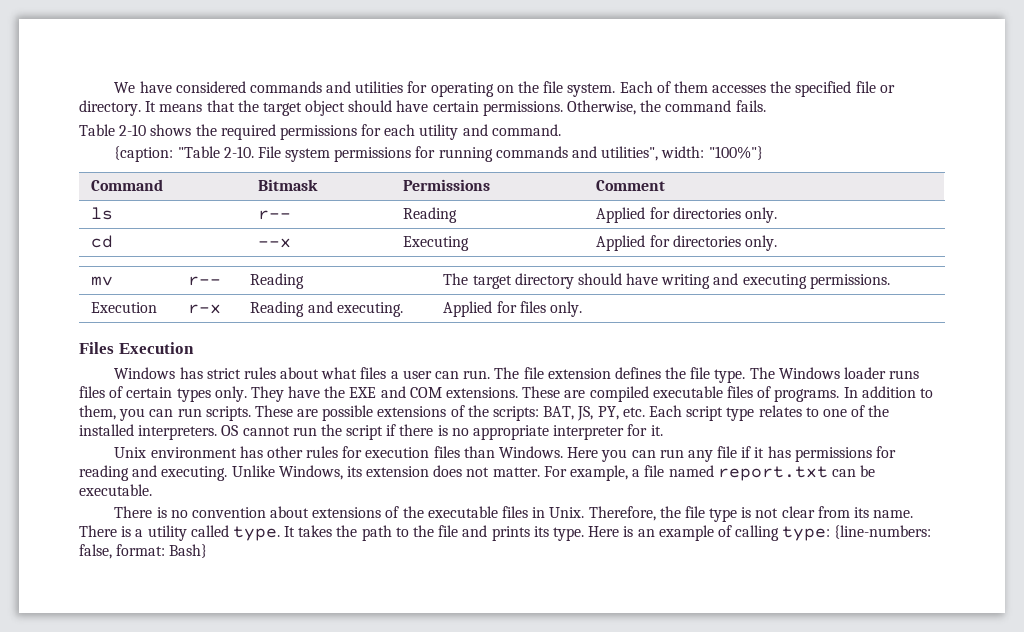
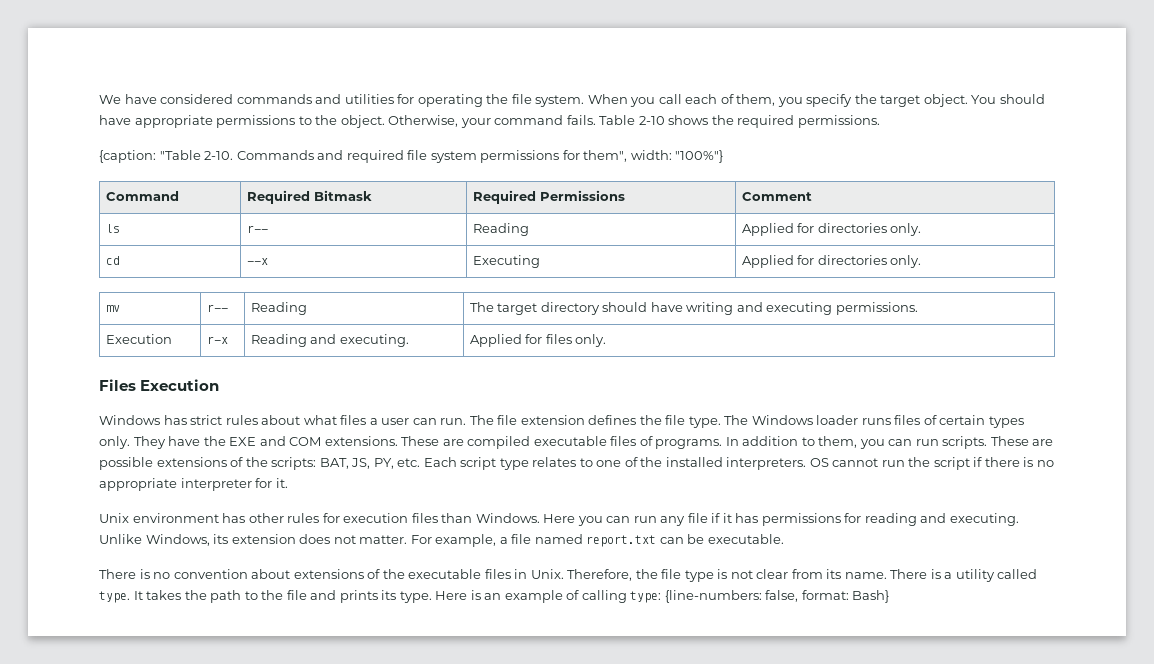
[496,85,514,93] on -> (483, 100) none
[619,81,895,97] [79,100,662,116] Each of them accesses the specified file or directory. It means that the target object should have certain permissions. Otherwise, the -> [587,94,1045,107] [99,115,491,128] When you call each of them, you specify the target object. You should have appropriate permissions to the object. Otherwise, your
(766, 106) // -> (596, 120) none
[279,124,561,140] [114,146,659,162] permissions for each utility and command. // {caption: "Table 2-10. File system permissions for running commands and utilities", -> [797,115,880,128] [99,150,628,163] permissions. // {caption: "Table 2-10. Commands and required file system permissions for them",
(164, 185) none -> [246,190,310,204] Required
(319, 185) none -> [472,190,536,204] Required

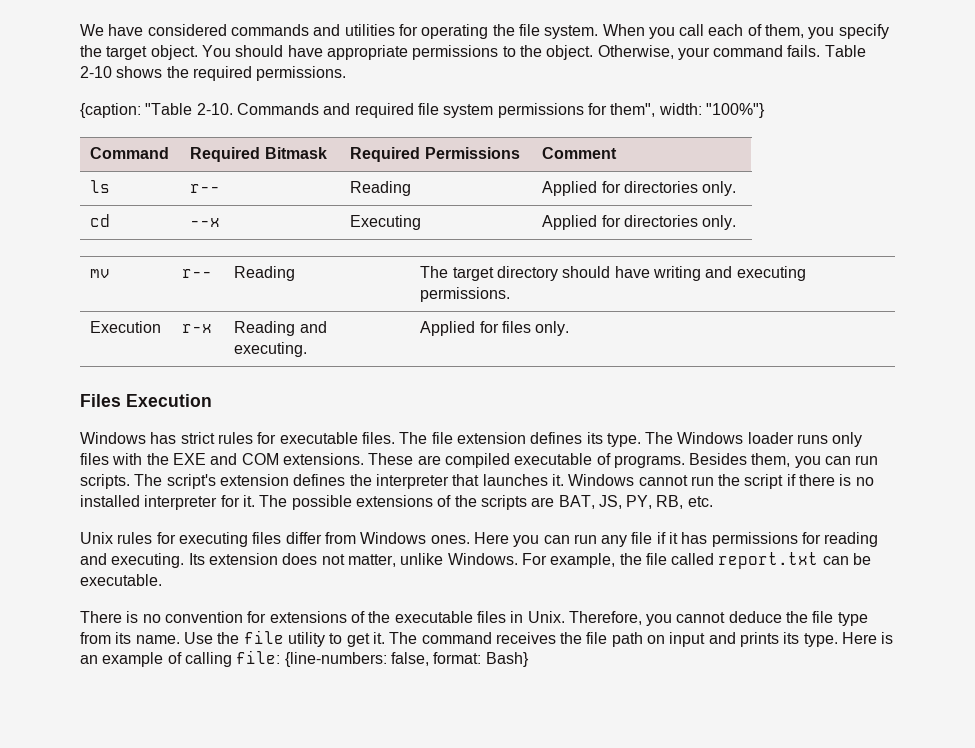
[261,415,467,425] about what files a user can run. -> [257,432,395,444] for executable files.
[639,415,686,425] the file -> [586,432,603,444] its
[894,415,1024,428] [99,436,201,449] files of certain types only. They have -> [832,432,863,447] [80,453,143,465] only files with
[610,436,637,446] files -> (593, 459) none
[725,436,815,446] In addition to -> [689,453,748,465] Besides
[990,436,1054,446] [99,457,829,470] These are possible extensions of the scripts: BAT, JS, PY, etc. Each script type relates to one of the installed interpreters. OS -> [134,474,635,489] The script's extension defines the interpreter that launches it. Windows
[99,478,177,491] appropriate -> [80,495,140,507] installed
[99,513,540,523] // Unix environment has other rules for execution files than Windows. -> [259,495,713,510] [80,532,470,547] The possible extensions of the scripts are BAT, JS, PY, RB, etc. // Unix rules for executing files differ from Windows ones.
[99,534,583,547] Unlike Windows, its extension does not matter. For example, a file named -> [188,553,715,568] Its extension does not matter, unlike Windows. For example, the file called
[251,569,291,579] about -> [247,611,267,623] for
[635,569,1038,582] [99,590,307,603] the file type is not clear from its name. There is a utility called type. It takes the path to the file -> [646,611,868,626] [80,630,706,647] you cannot deduce the file type from its name. Use the file utility to get it. The command receives the file path on input
[630,591,662,603] type: -> [236,650,281,664] file:

